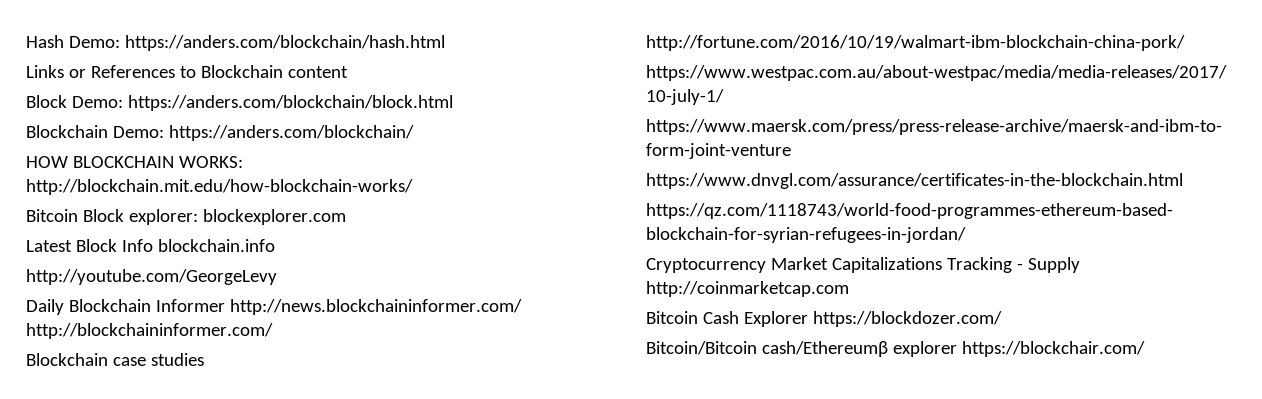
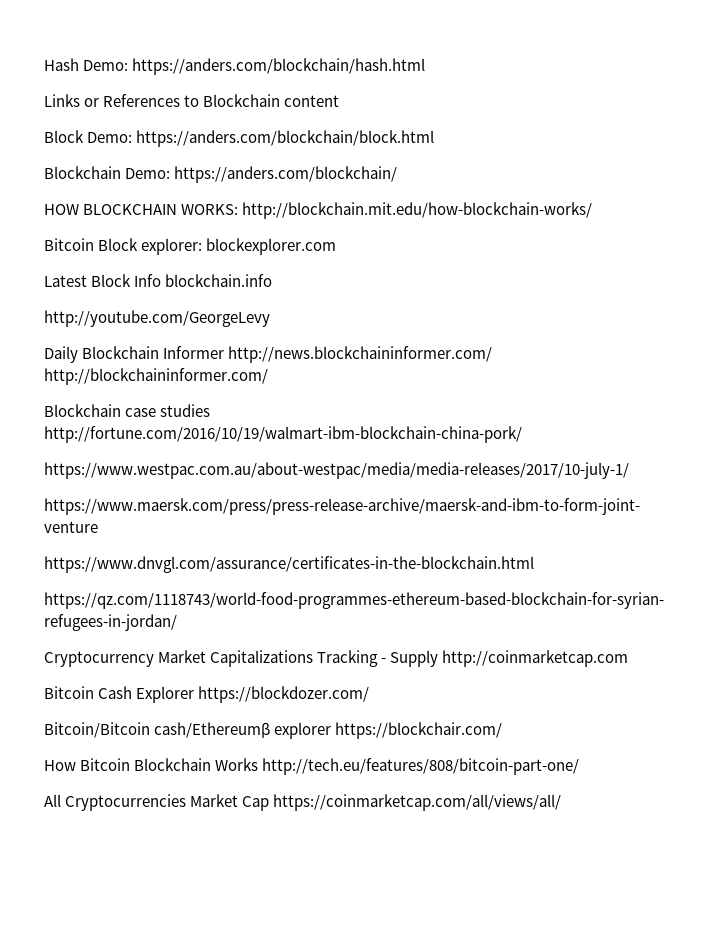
(1145, 349) none -> [44,758,580,775] [44,794,562,811] // How Bitcoin Blockchain Works http://tech.eu/features/808/bitcoin-part-one/ // All Cryptocurrencies Market Cap https://coinmarketcap.com/all/views/all/

